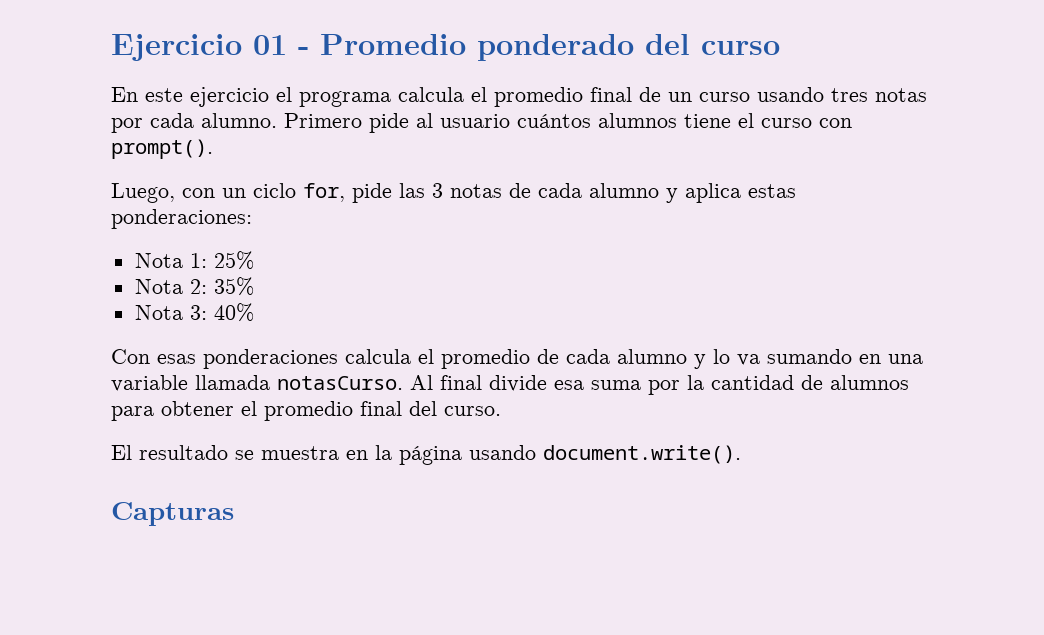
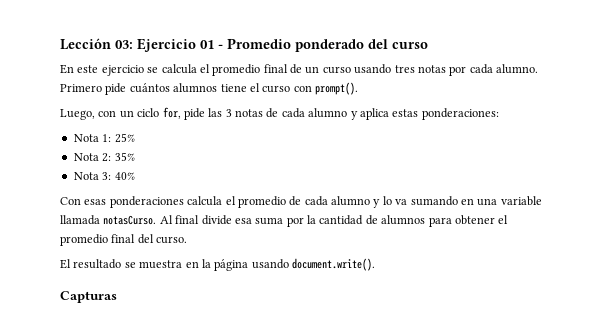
(111, 47) none -> [60,38,133,50] Lección 03:
[276,87,391,107] el programa -> [147,67,159,73] se
[416,113,510,128] al usuario -> (127, 89) none

